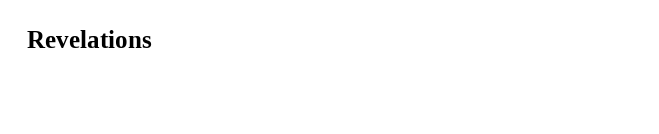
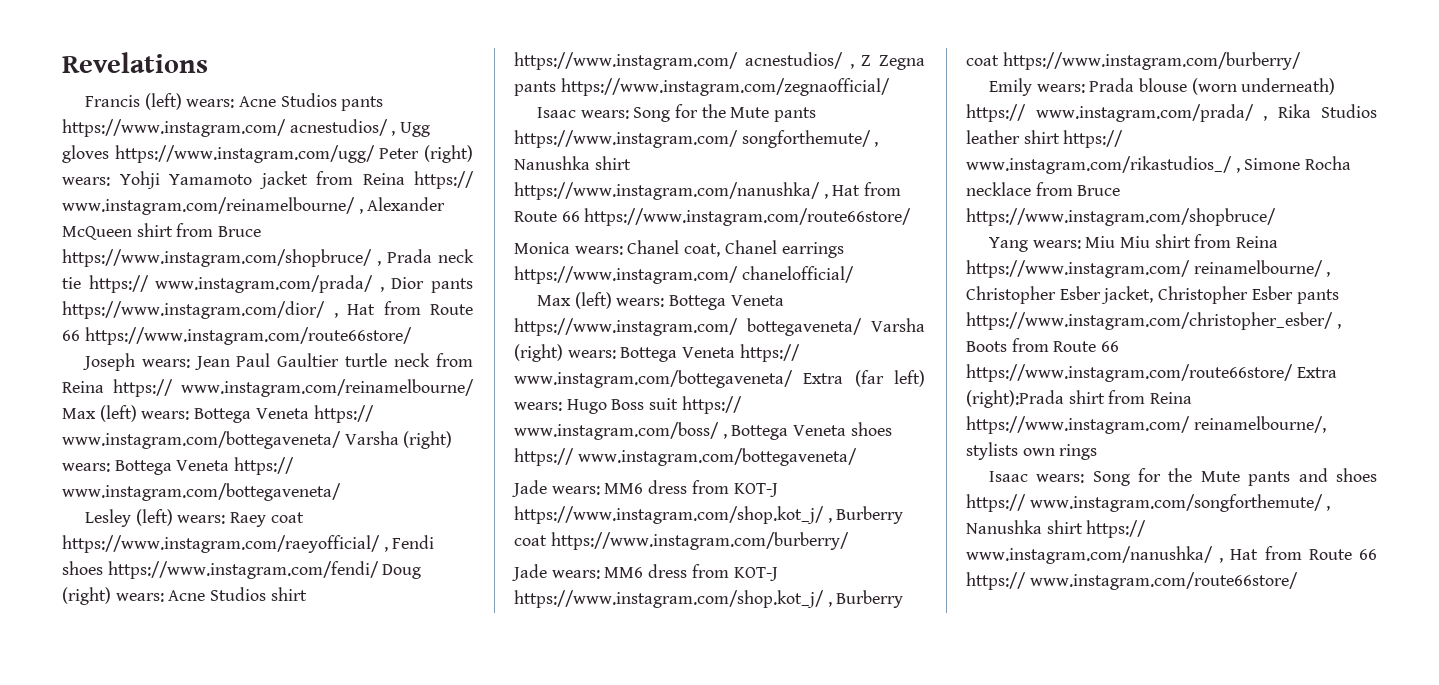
(152, 39) none -> [84,93,384,111] [62,119,431,137] [62,145,474,163] [62,171,474,189] [62,197,446,215] [62,223,262,240] [62,249,474,267] [62,275,474,293] [62,301,473,319] [62,327,412,345] [82,353,474,371] [62,379,474,397] [62,405,374,423] [62,431,453,449] [62,457,295,475] [62,483,341,501] [84,509,304,527] [62,535,435,553] [62,561,422,579] [62,587,307,605] [514,52,925,70] [514,78,890,96] [536,104,817,122] [514,130,879,148] [514,156,631,170] [514,182,902,200] [514,208,912,226] [514,240,844,258] [514,266,854,284] [536,292,784,310] [514,318,925,336] [514,344,800,362] [514,370,925,388] [514,396,742,414] [514,422,892,440] [514,448,857,466] [512,480,778,497] [514,506,904,524] [514,532,849,550] [512,564,778,581] [514,590,904,608] [966,52,1301,70] [988,78,1336,96] [966,104,1377,122] [966,130,1124,148] [966,156,1352,174] [966,182,1121,196] [966,208,1276,226] [988,234,1279,252] [966,260,1331,278] [966,286,1339,304] [966,312,1341,330] [966,338,1120,352] [966,364,1337,382] [966,390,1193,408] [966,416,1326,434] [966,442,1098,460] [988,468,1377,486] [966,494,1331,512] [966,520,1147,538] [966,546,1377,564] [966,572,1298,590] // Francis (left) wears: Acne Studios pants https://www.instagram.com/ acnestudios/ , Ugg gloves https://www.instagram.com/ugg/ Peter (right) wears: Yohji Yamamoto jacket from Reina https:// www.instagram.com/reinamelbourne/ , Alexander McQueen shirt from Bruce https://www.instagram.com/shopbruce/ , Prada neck tie https:// www.instagram.com/prada/ , Dior pants https://www.instagram.com/dior/ , Hat from Route 66 https://www.instagram.com/route66store/ // Joseph wears: Jean Paul Gaultier turtle neck from Reina https:// www.instagram.com/reinamelbourne/ Max (left) wears: Bottega Veneta https:// www.instagram.com/bottegaveneta/ Varsha (right) wears: Bottega Veneta https:// www.instagram.com/bottegaveneta/ // Lesley (left) wears: Raey coat https://www.instagram.com/raeyofficial/ , Fendi shoes https://www.instagram.com/fendi/ Doug (right) wears: Acne Studios shirt https://www.instagram.com/ acnestudios/ , Z Zegna pants https://www.instagram.com/zegnaofficial/ // Isaac wears: Song for the Mute pants https://www.instagram.com/ songforthemute/ , Nanushka shirt https://www.instagram.com/nanushka/ , Hat from Route 66 https://www.instagram.com/route66store/ // Monica wears: Chanel coat, Chanel earrings https://www.instagram.com/ chanelofficial/ // Max (left) wears: Bottega Veneta https://www.instagram.com/ bottegaveneta/ Varsha (right) wears: Bottega Veneta https:// www.instagram.com/bottegaveneta/ Extra (far left) wears: Hugo Boss suit https:// www.instagram.com/boss/ , Bottega Veneta shoes https:// www.instagram.com/bottegaveneta/ // Jade wears: MM6 dress from KOT-J https://www.instagram.com/shop.kot_j/ , Burberry coat https://www.instagram.com/burberry/ // Jade wears: MM6 dress from KOT-J https://www.instagram.com/shop.kot_j/ , Burberry coat https://www.instagram.com/burberry/ // Emily wears: Prada blouse (worn underneath) https:// www.instagram.com/prada/ , Rika Studios leather shirt https:// www.instagram.com/rikastudios_/ , Simone Rocha necklace from Bruce https://www.instagram.com/shopbruce/ // Yang wears: Miu Miu shirt from Reina https://www.instagram.com/ reinamelbourne/ , Christopher Esber jacket, Christopher Esber pants https://www.instagram.com/christopher_esber/ , Boots from Route 66 https://www.instagram.com/route66store/ Extra (right):Prada shirt from Reina https://www.instagram.com/ reinamelbourne/, stylists own rings // Isaac wears: Song for the Mute pants and shoes https:// www.instagram.com/songforthemute/ , Nanushka shirt https:// www.instagram.com/nanushka/ , Hat from Route 66 https:// www.instagram.com/route66store/

